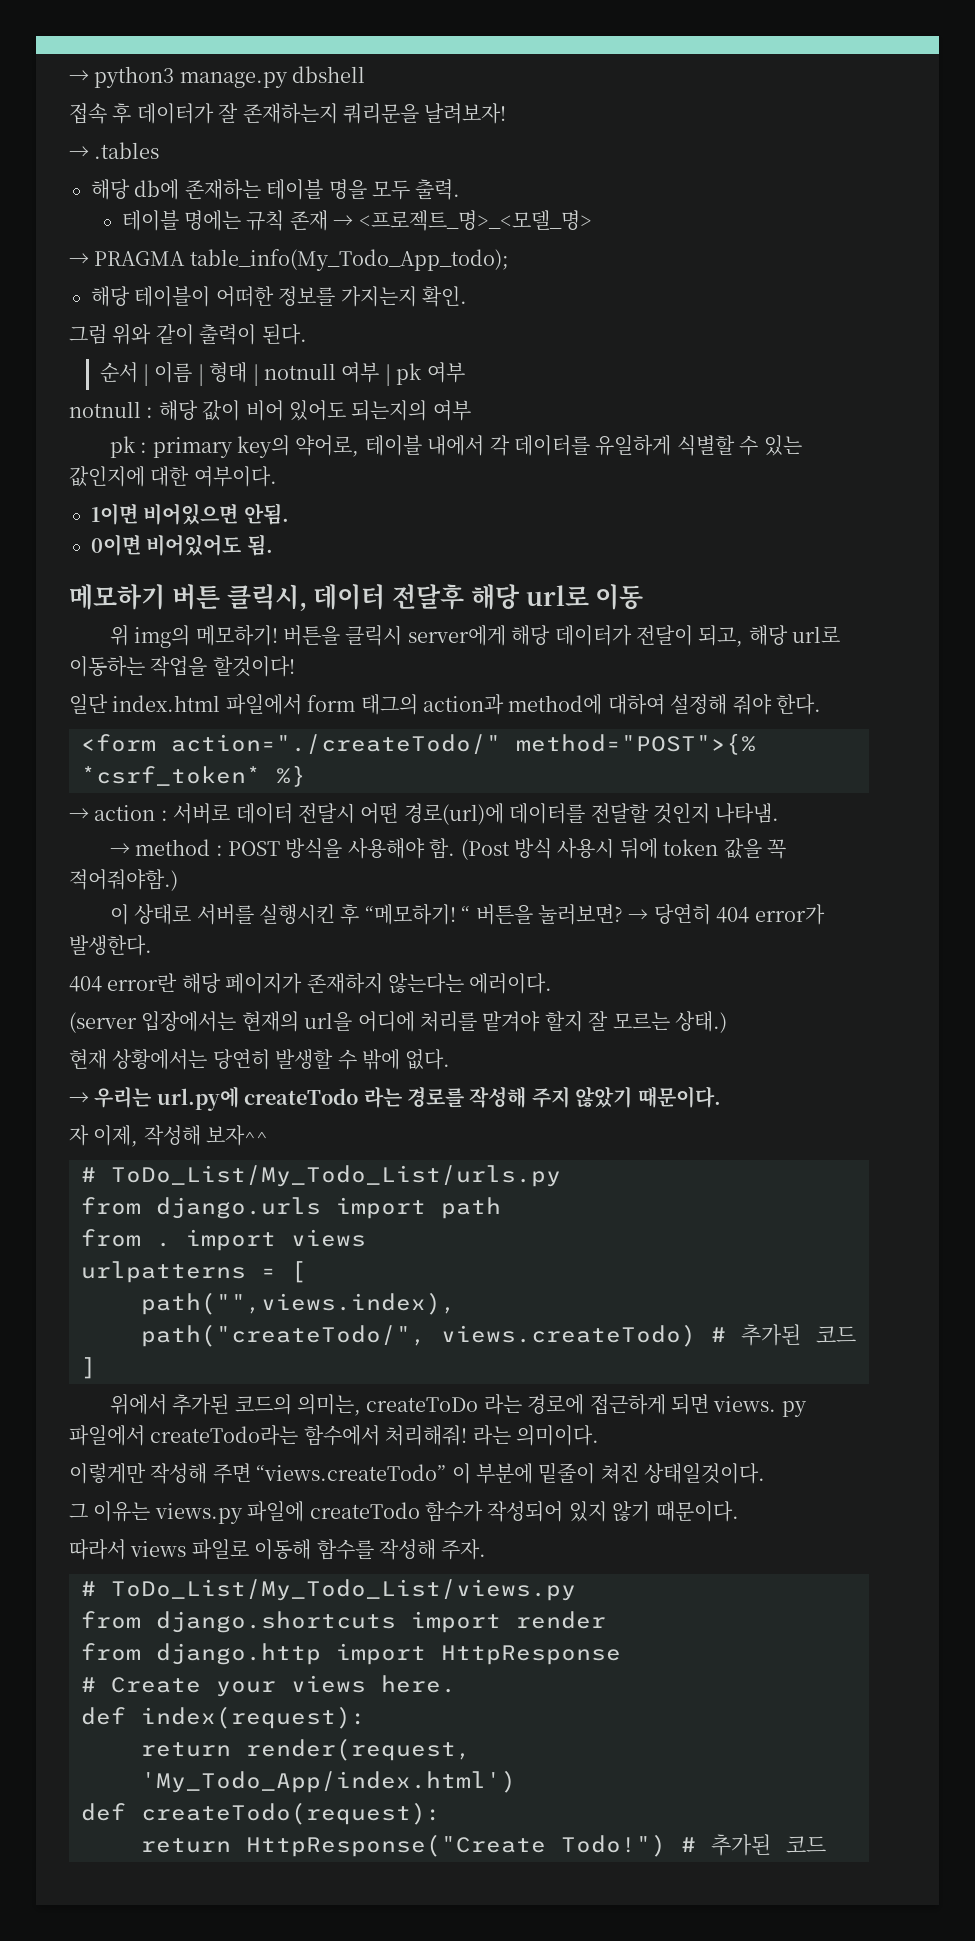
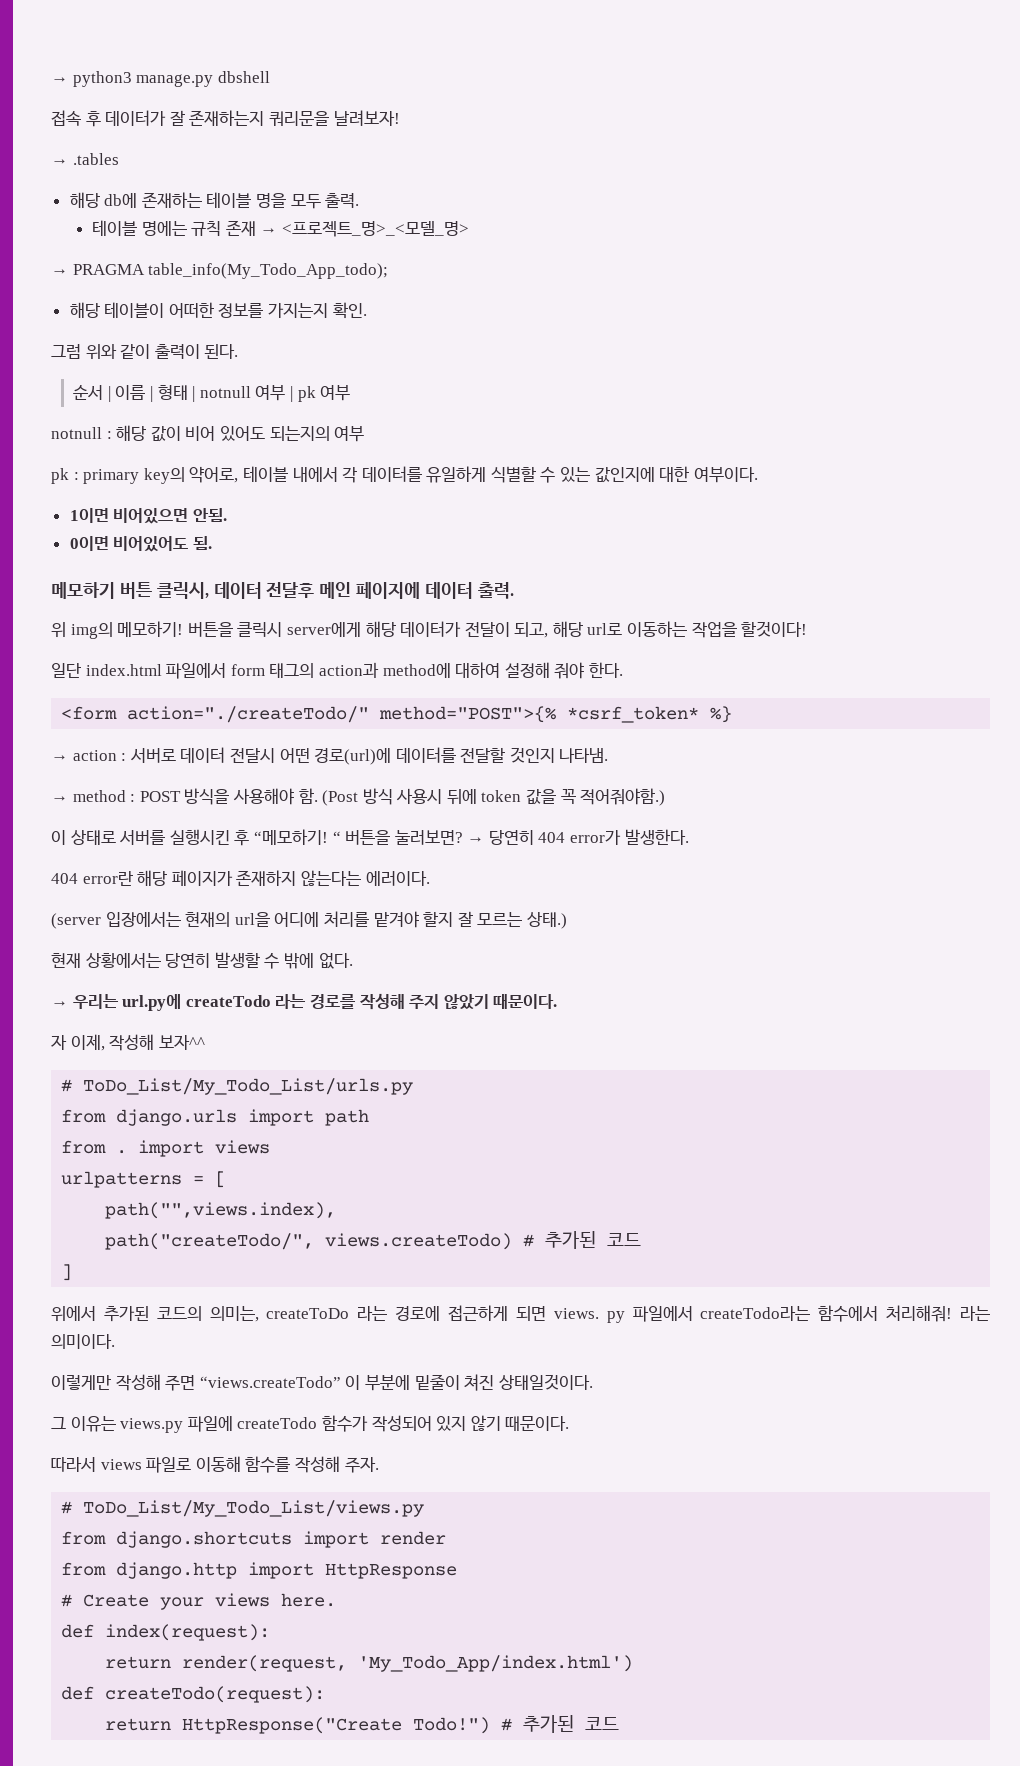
[470,584,644,610] 해당 url로 이동 -> [319,582,514,599] 메인 페이지에 데이터 출력.

